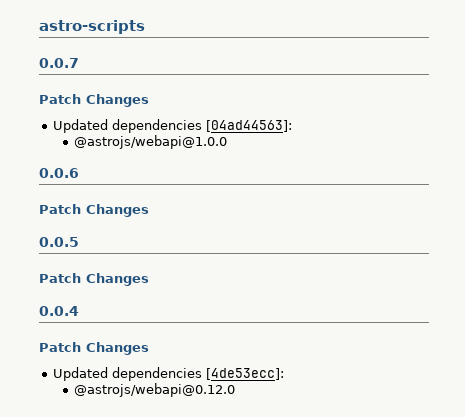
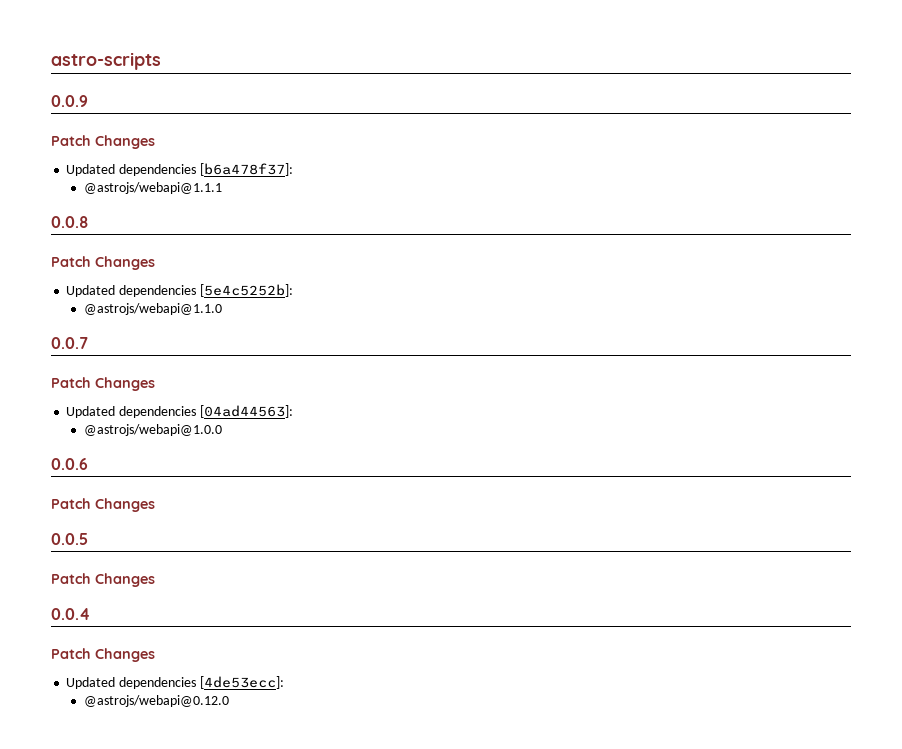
(145, 27) none -> [51,95,88,107] [51,135,155,149] [66,163,293,176] [83,182,222,194] [51,216,88,228] [51,256,155,270] [66,284,293,297] [83,303,222,315] // 0.0.9 // Patch Changes // Updated dependencies [b6a478f37]: // @astrojs/webapi@1.1.1 // 0.0.8 // Patch Changes // Updated dependencies [5e4c5252b]: // @astrojs/webapi@1.1.0

